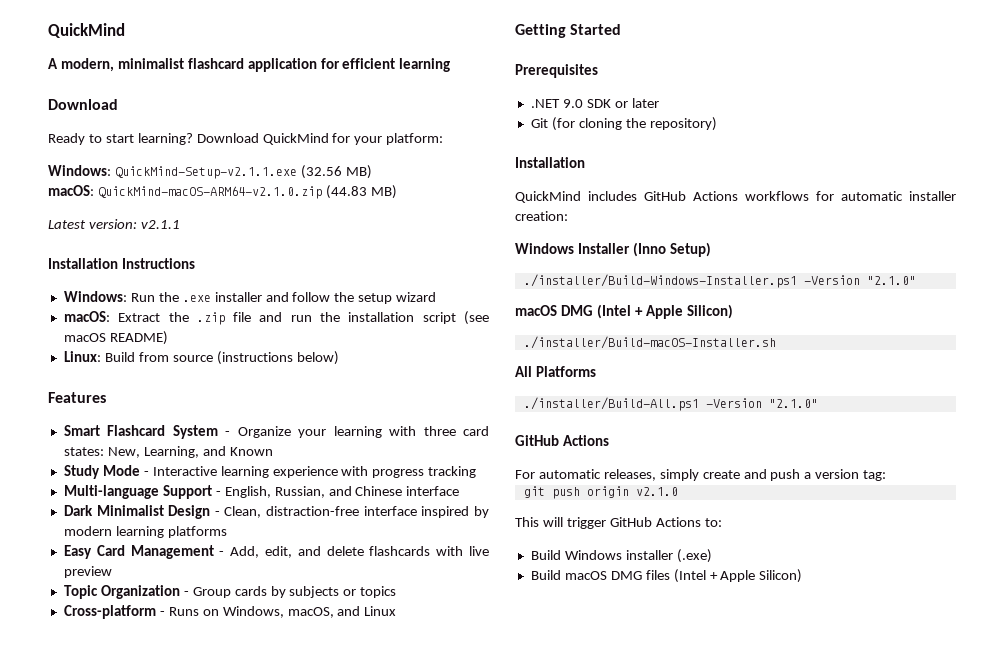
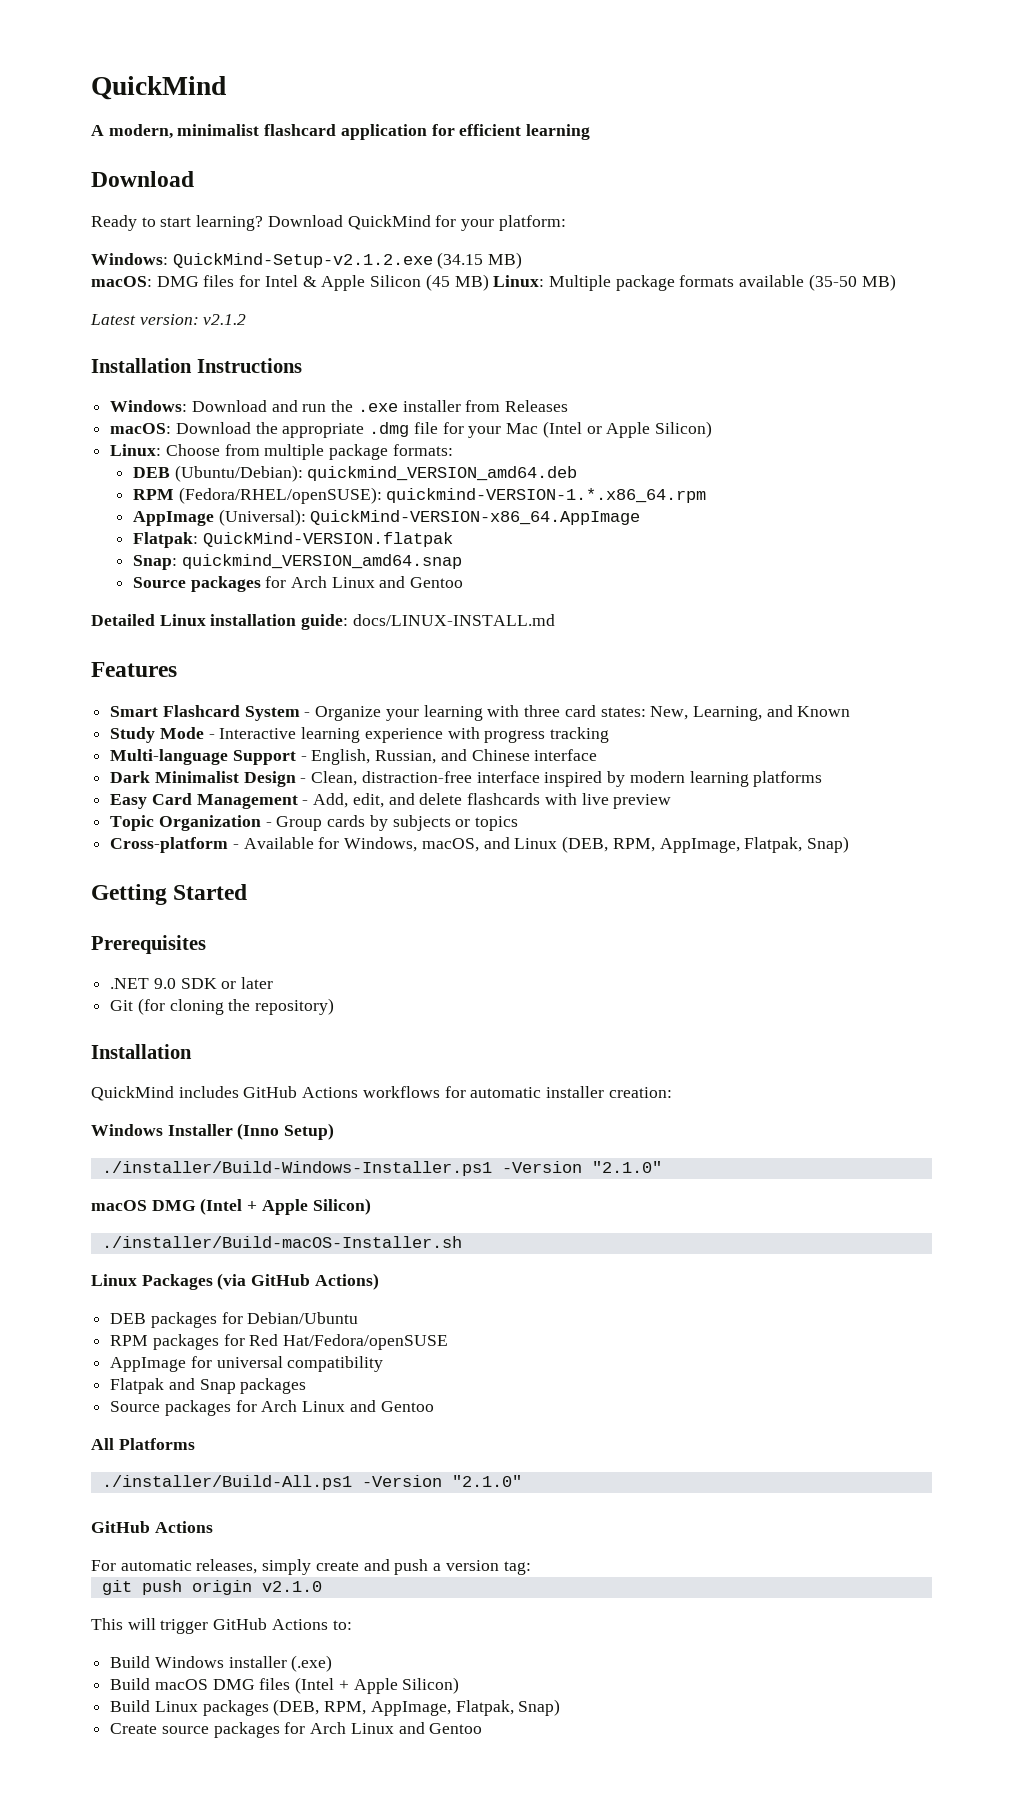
[114,165,342,179] QuickMind-Setup-v2.1.1.exe (32.56 -> [172,252,484,269] QuickMind-Setup-v2.1.2.exe (34.15
[97,185,367,199] QuickMind-macOS-ARM64-v2.1.0.zip (44.83 -> [156,274,857,291] DMG files for Intel & Apple Silicon (45 MB) Linux: Multiple package formats available (35-50
[140,220,180,229] v2.1.1 -> [203,314,247,325] v2.1.2
[130,292,437,304] [63,311,490,325] [63,331,168,345] [63,351,339,365] Run the .exe installer and follow the setup wizard // macOS: Extract the .zip file and run the installation script (see macOS README) // Linux: Build from source (instructions below) -> [191,400,569,412] [110,421,712,438] [110,444,453,460] [132,465,578,482] [132,487,707,504] [132,509,641,526] [132,532,453,548] [132,554,462,570] [132,576,464,592] [91,614,555,630] Download and run the .exe installer from Releases // macOS: Download the appropriate .dmg file for your Mac (Intel or Apple Silicon) // Linux: Choose from multiple package formats: // DEB (Ubuntu/Debian): quickmind_VERSION_amd64.deb // RPM (Fedora/RHEL/openSUSE): quickmind-VERSION-1.*.x86_64.rpm // AppImage (Universal): QuickMind-VERSION-x86_64.AppImage // Flatpak: QuickMind-VERSION.flatpak // Snap: quickmind_VERSION_amd64.snap // Source packages for Arch Linux and Gentoo // Detailed Linux installation guide: docs/LINUX-INSTALL.md
[168,607,219,616] Runs on -> [243,837,340,849] Available for
(397, 611) none -> [562,836,849,853] (DEB, RPM, AppImage, Flatpak, Snap)
(776, 342) none -> [91,1273,379,1290] [110,1312,359,1328] [110,1334,449,1350] [110,1356,384,1372] [110,1378,307,1394] [110,1400,434,1416] // Linux Packages (via GitHub Actions) // DEB packages for Debian/Ubuntu // RPM packages for Red Hat/Fedora/openSUSE // AppImage for universal compatibility // Flatpak and Snap packages // Source packages for Arch Linux and Gentoo
(803, 576) none -> [110,1699,561,1716] [110,1722,483,1738] // Build Linux packages (DEB, RPM, AppImage, Flatpak, Snap) // Create source packages for Arch Linux and Gentoo

